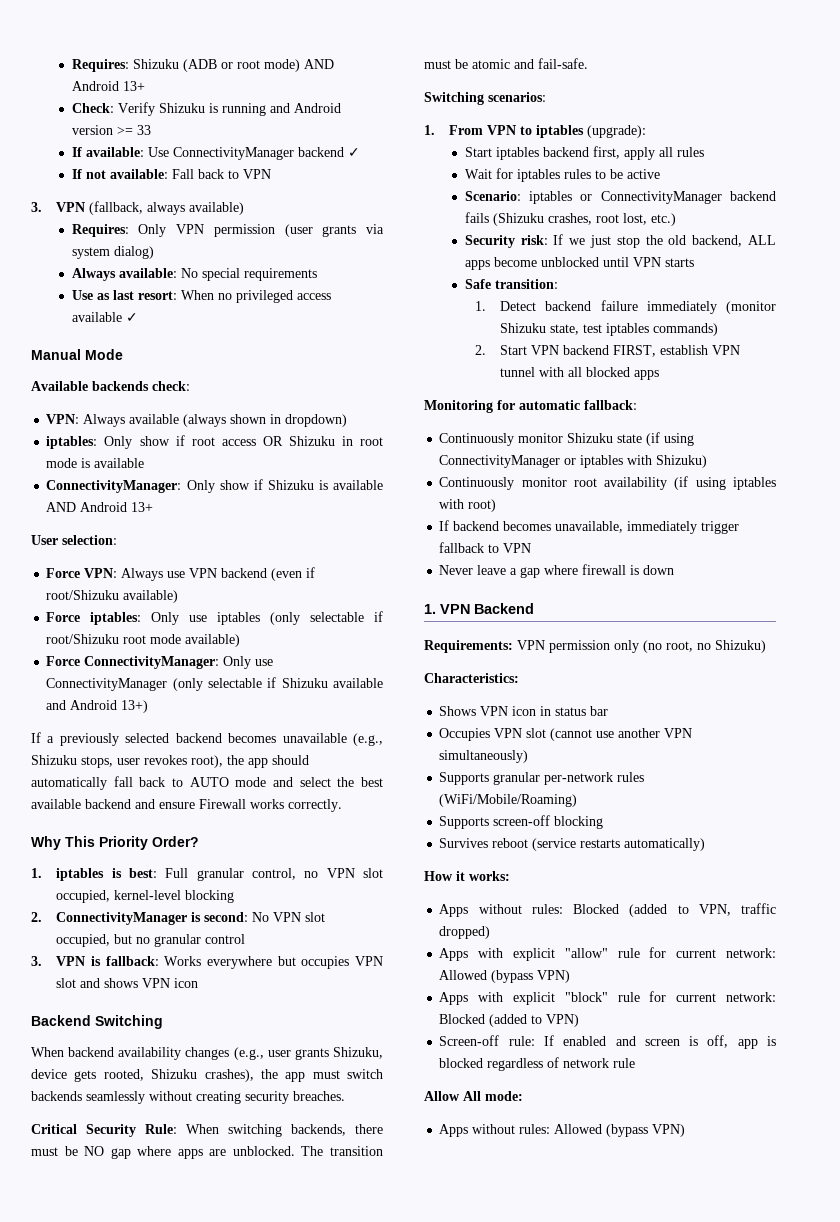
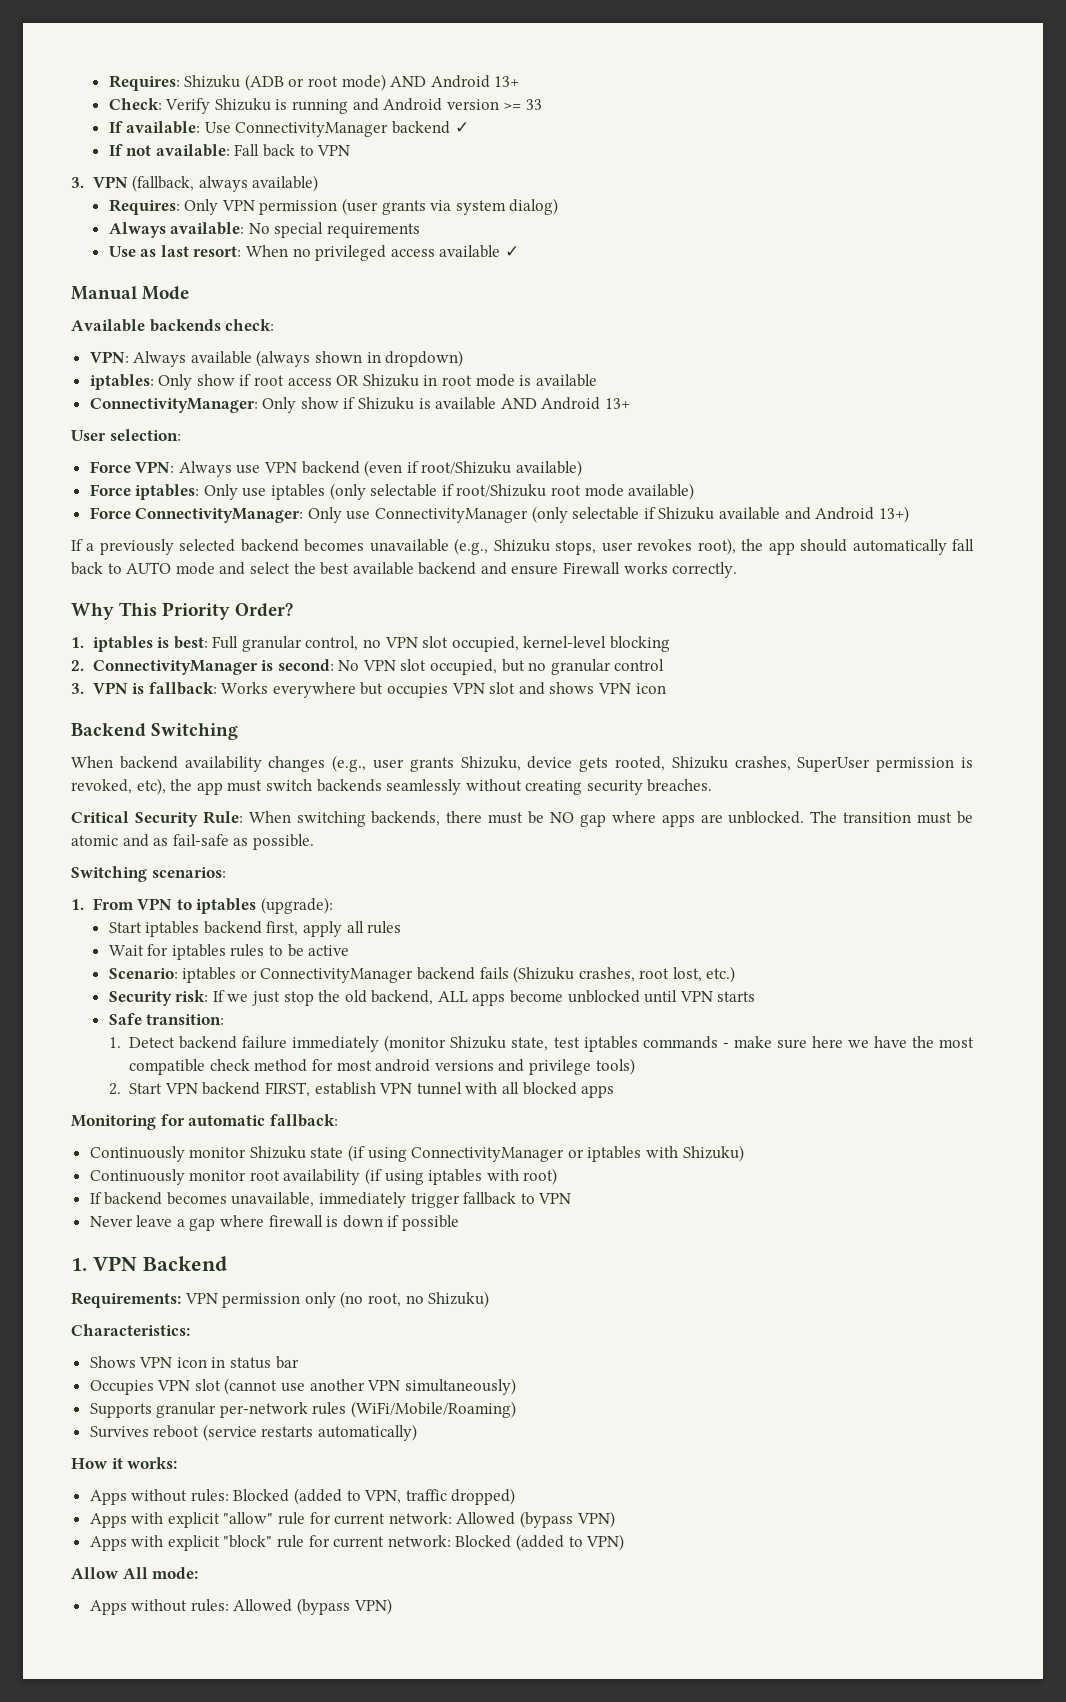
[204,1069,254,1082] crashes), -> [734,756,973,772] [71,778,166,795] crashes, SuperUser permission is revoked, etc),
[538,58,588,69] fail-safe. -> [153,834,314,850] as fail-safe as possible.
[653,323,719,336] commands) -> [642,1036,974,1049] [129,1058,635,1075] commands - make sure here we have the most compatible check method for most android versions and privilege tools)
(675, 570) none -> [387,1215,460,1231] if possible
[439,815,604,829] // Supports screen-off blocking -> (517, 1409) none
[439,1035,776,1049] [439,1057,636,1071] // Screen-off rule: If enabled and screen is off, app is blocked regardless of network rule -> (625, 1542) none

